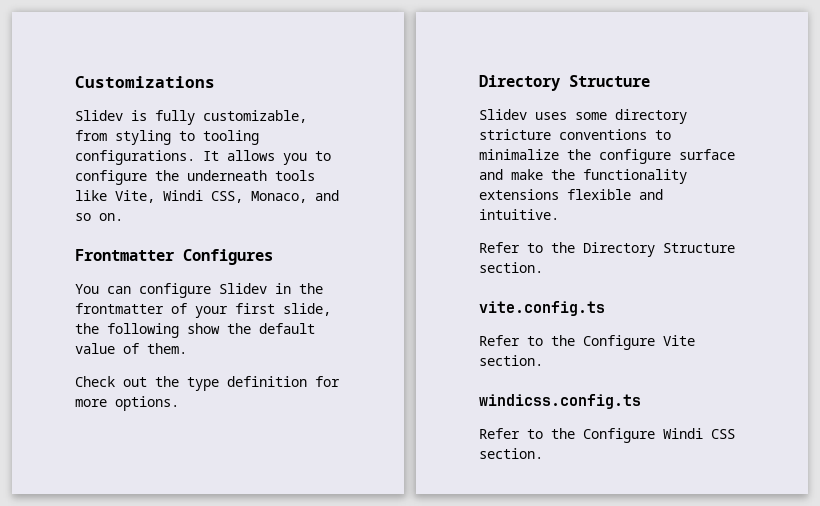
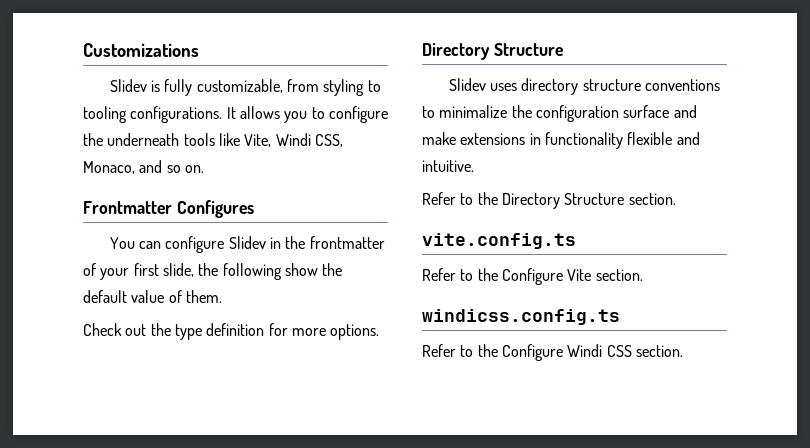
[575,109,687,124] [479,129,551,140] some directory stricture -> [521,78,641,95] directory structure
[599,149,671,164] configure -> [535,105,619,122] configuration
[551,169,687,184] [479,189,559,200] the functionality extensions -> [460,132,623,149] extensions in functionality

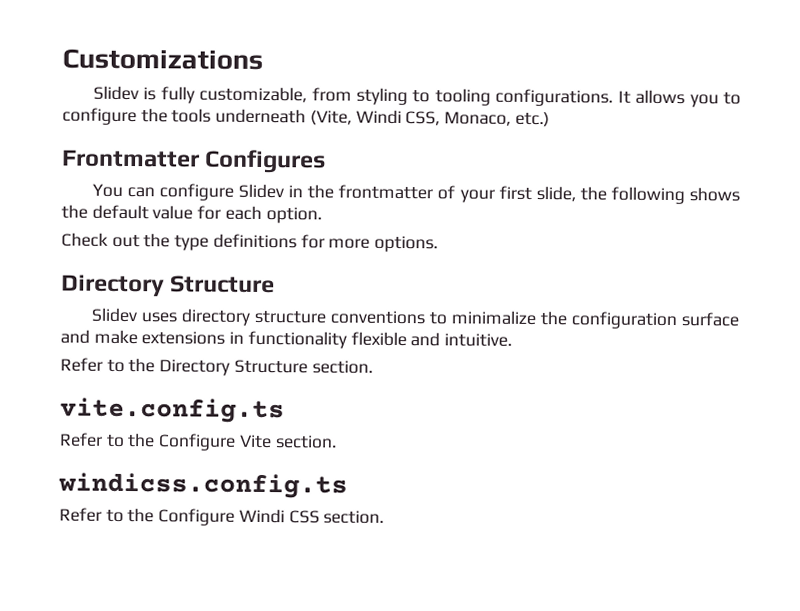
[107,133,343,147] [83,160,204,174] underneath tools like Vite, Windi CSS, Monaco, and so on. -> [171,108,550,128] tools underneath (Vite, Windi CSS, Monaco, etc.)
[284,263,318,276] show -> [689,187,741,202] shows
[168,290,222,303] of them. -> [197,205,322,224] for each option.
[206,323,265,336] definition -> [212,233,297,249] definitions

